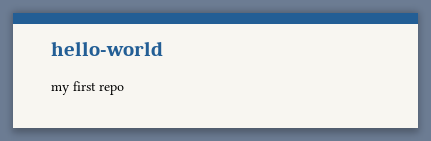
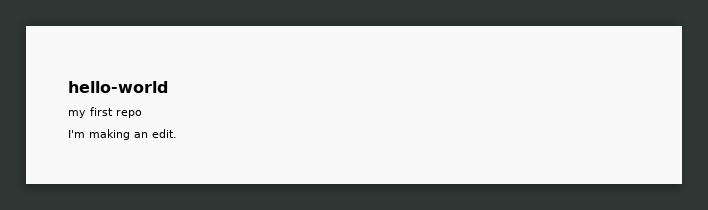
(124, 89) none -> [68,129,177,140] // I'm making an edit.

